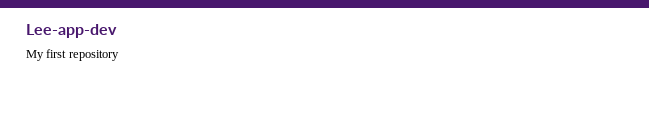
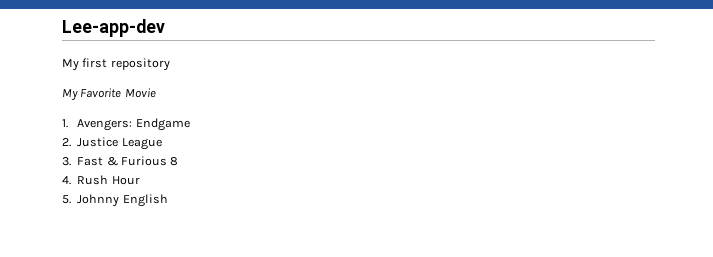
(119, 55) none -> [62,88,156,101] [62,118,190,131] [62,137,162,150] [62,156,179,166] [62,175,140,185] [62,194,168,207] // My Favorite Movie // 1. Avengers: Endgame // 2. Justice League // 3. Fast & Furious 8 // 4. Rush Hour // 5. Johnny English

